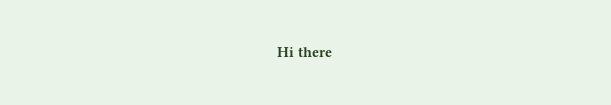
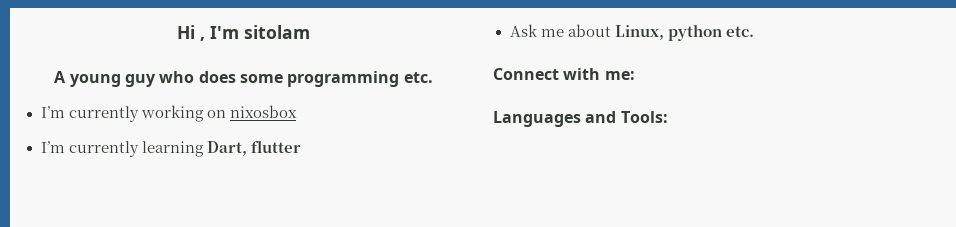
[297,47,332,57] there -> [200,25,310,41] [54,71,433,87] [40,105,297,122] [40,140,301,157] [509,24,754,41] [493,68,635,80] [493,111,668,127] , I'm sitolam // A young guy who does some programming etc. // I’m currently working on nixosbox // I’m currently learning Dart, flutter // Ask me about Linux, python etc. // Connect with me: // Languages and Tools:

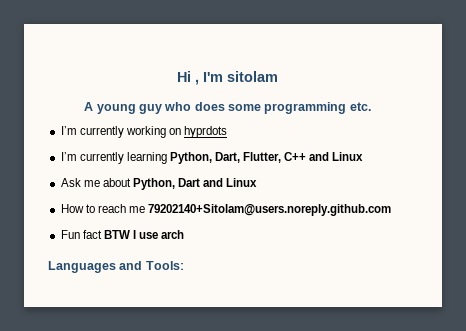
[229,105,297,118] nixosbox -> [184,126,228,138] hyprdots
[206,140,301,156] [509,24,754,41] [493,68,635,80] Dart, flutter // Ask me about Linux, python etc. // Connect with me: -> [169,152,364,164] [60,178,258,190] [60,204,392,216] [60,230,185,239] Python, Dart, Flutter, C++ and Linux // Ask me about Python, Dart and Linux // How to reach me 79202140+Sitolam@users.noreply.github.com // Fun fact BTW I use arch

